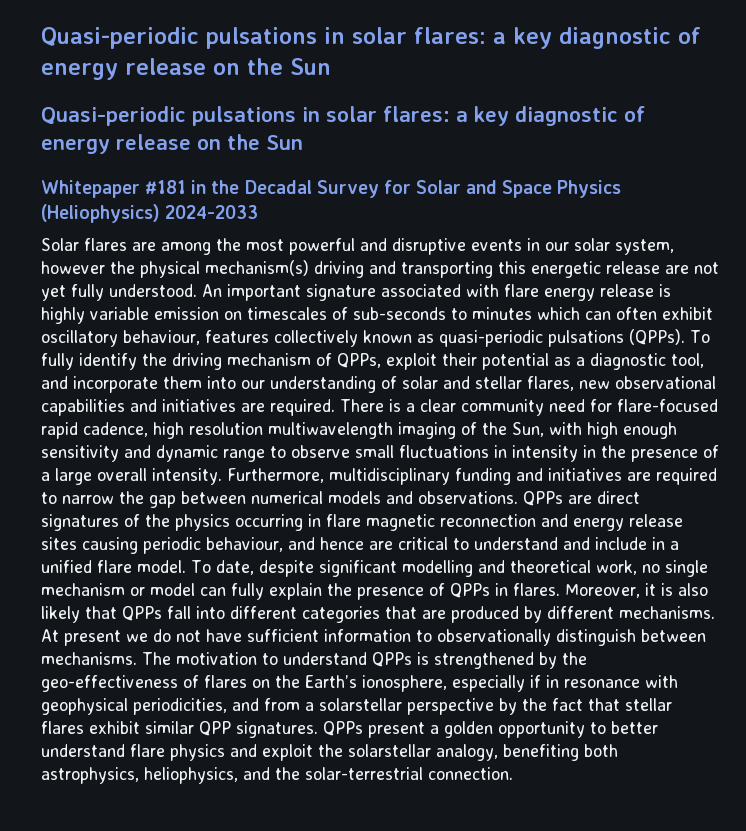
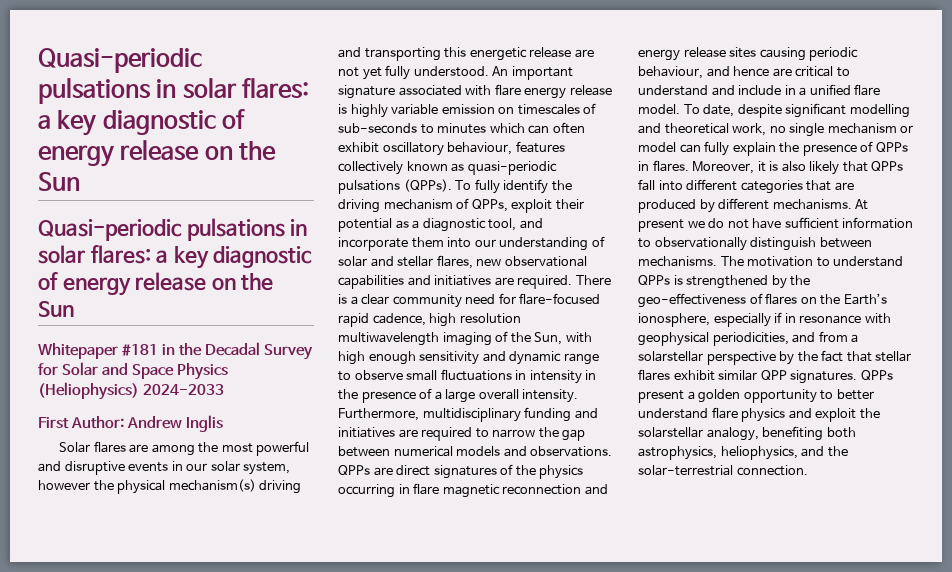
(259, 212) none -> [38,415,224,432] // First Author: Andrew Inglis

